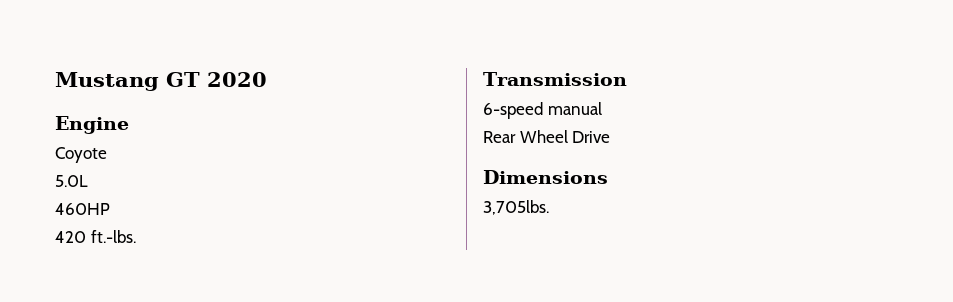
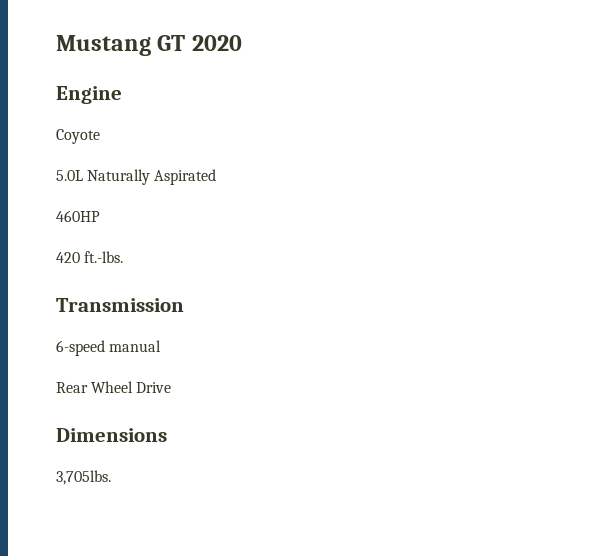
(88, 181) none -> [87,169,217,185] Naturally Aspirated

